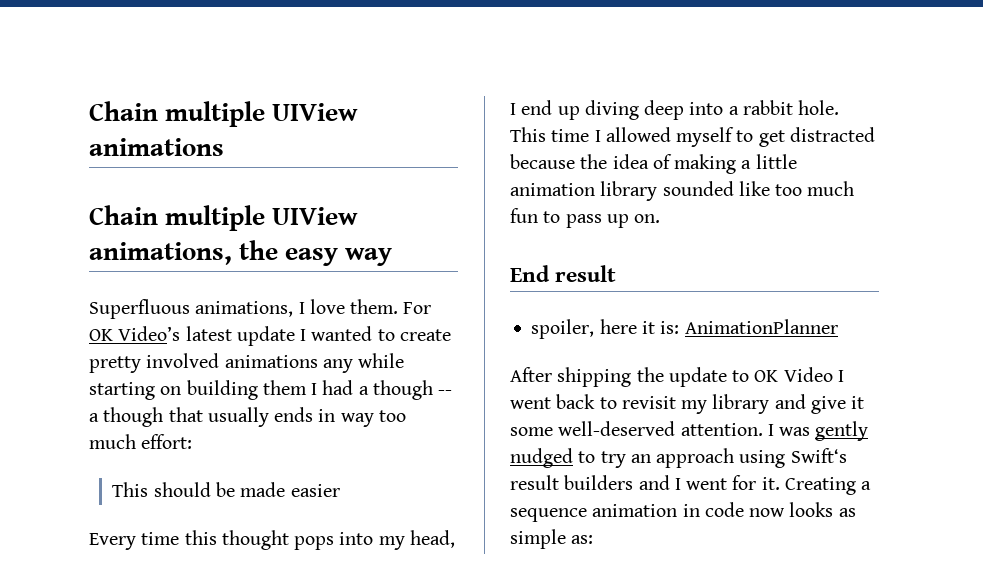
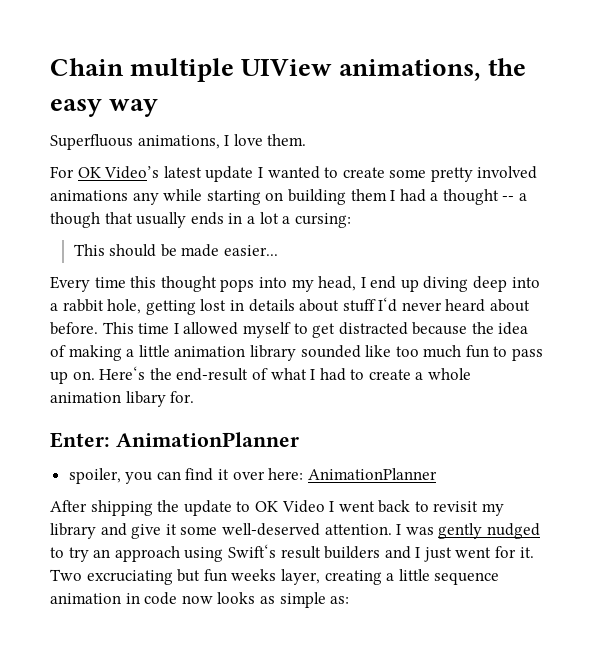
[89,101,359,127] [89,138,224,156] [89,205,359,231] Chain multiple UIView animations // Chain multiple UIView -> [50,58,333,82] Chain multiple UIView
(399, 306) none -> (307, 140) //
(451, 335) none -> [389,169,427,178] some
[372,380,433,400] though -> [442,189,499,205] thought
[340,410,406,427] [89,434,193,449] way too much effort: -> [246,212,351,228] a lot a cursing:
[290,484,340,497] easier -> [223,245,278,256] easier...
[798,100,840,115] hole. -> [107,297,531,315] [50,322,98,335] hole, getting lost in details about stuff I‘d never heard about before.
[510,265,617,282] [531,319,680,339] // End result // spoiler, here it is: -> [99,366,472,381] [50,391,195,407] [50,432,299,448] [68,468,304,484] Here‘s the end-result of what I had to create a whole animation libary for. // Enter: AnimationPlanner // spoiler, you can find it over here:
(681, 484) none -> [423,547,452,562] just
[784,477,872,495] Creating a -> [50,569,430,585] Two excruciating but fun weeks layer, creating a little

